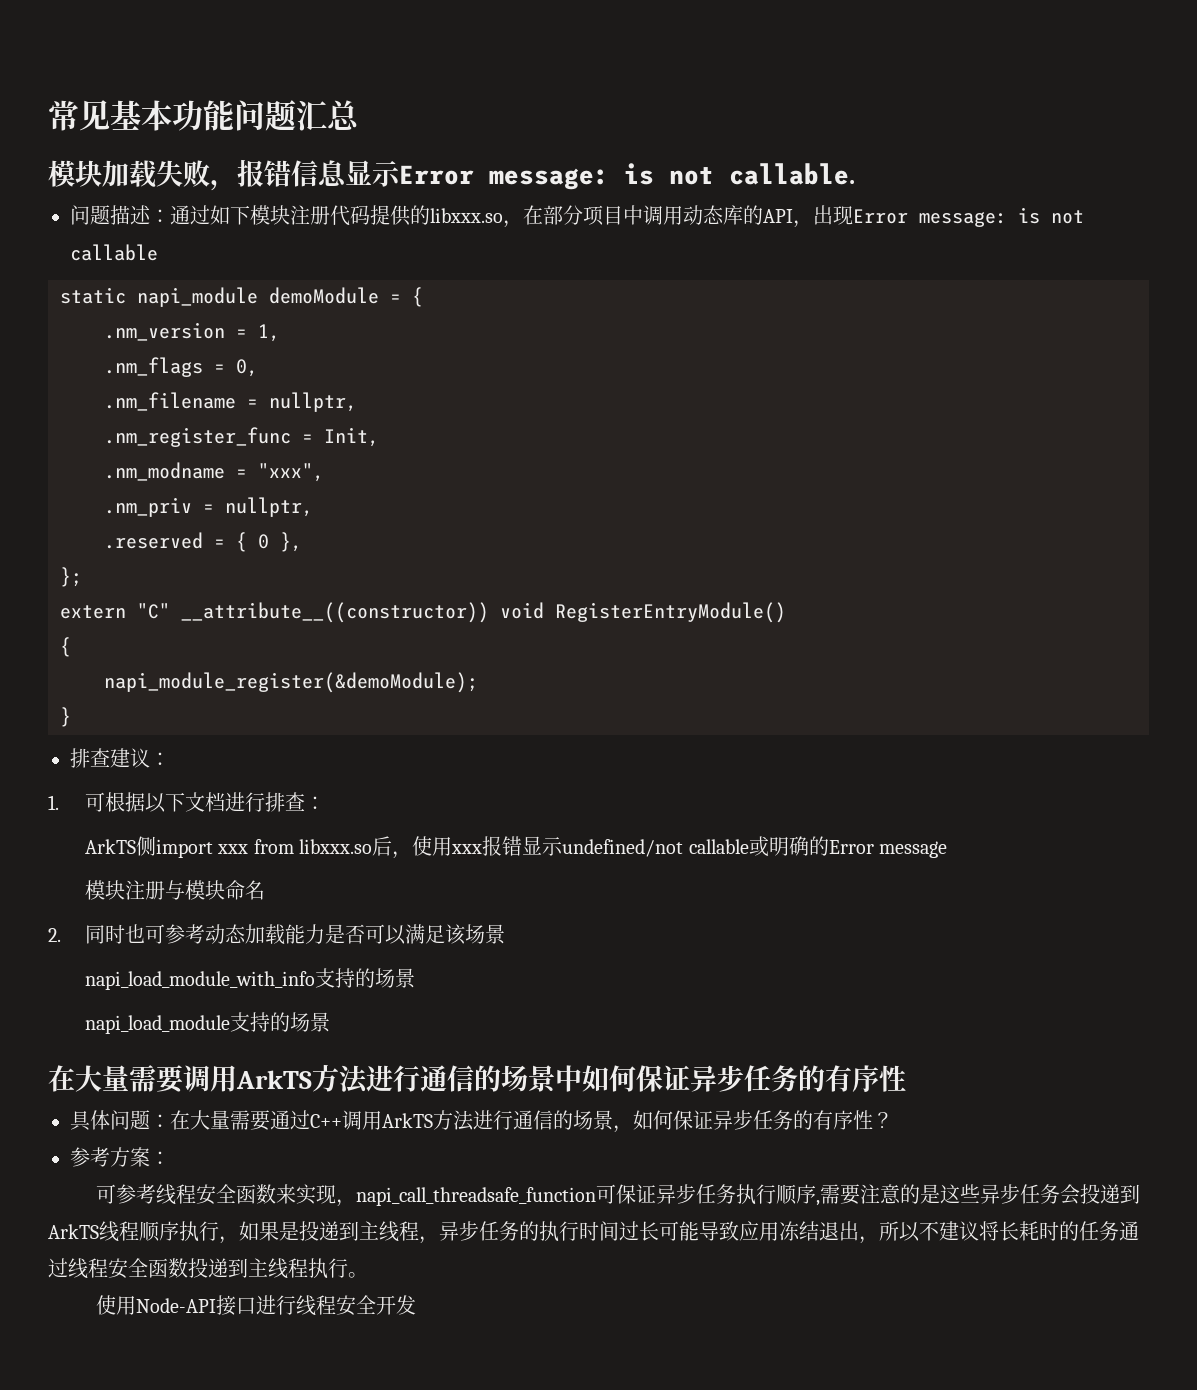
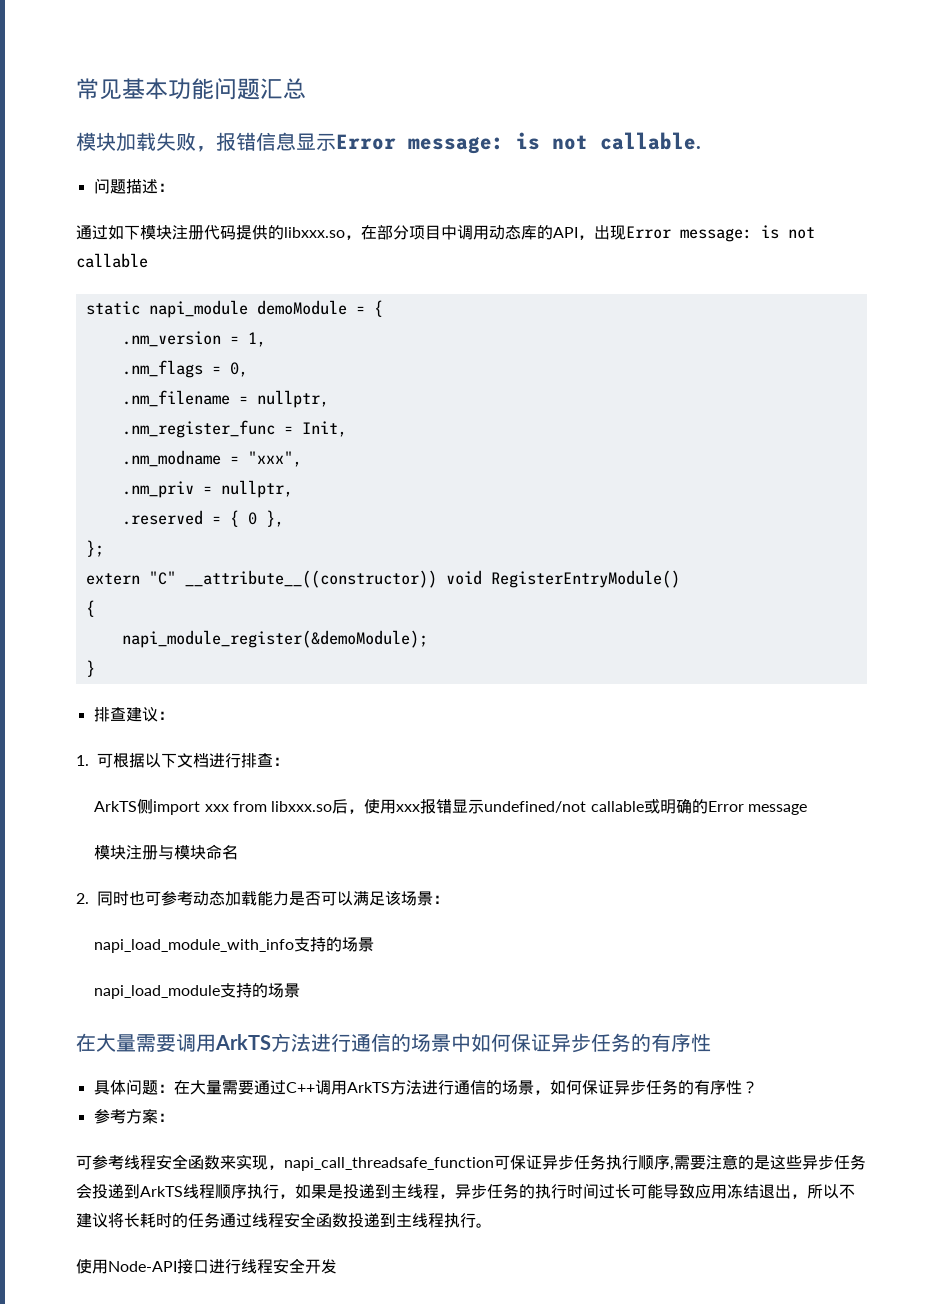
(170, 216) none -> (174, 187) //
(505, 934) none -> [433,895,449,904] ：

